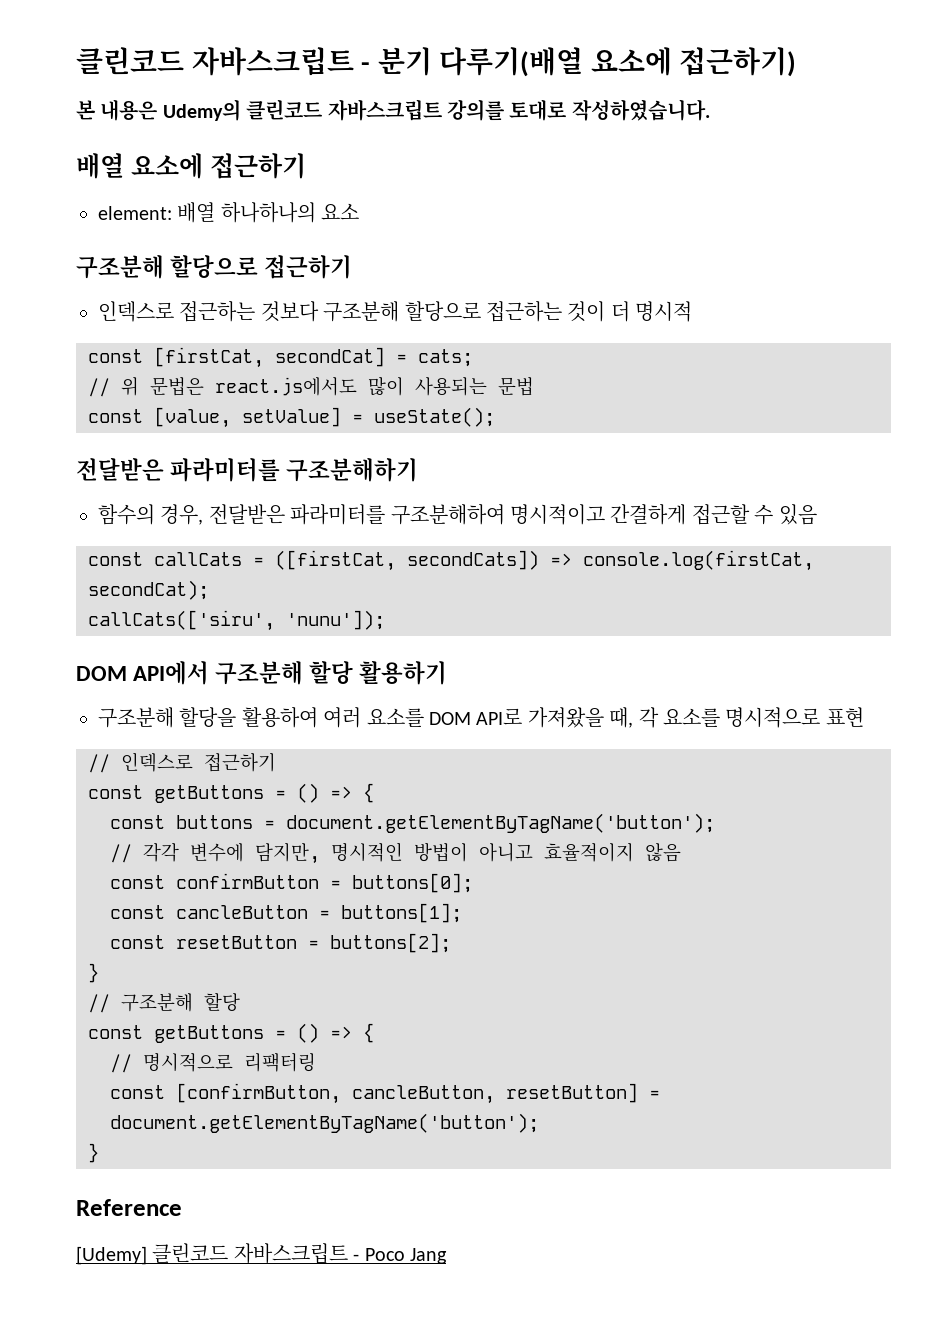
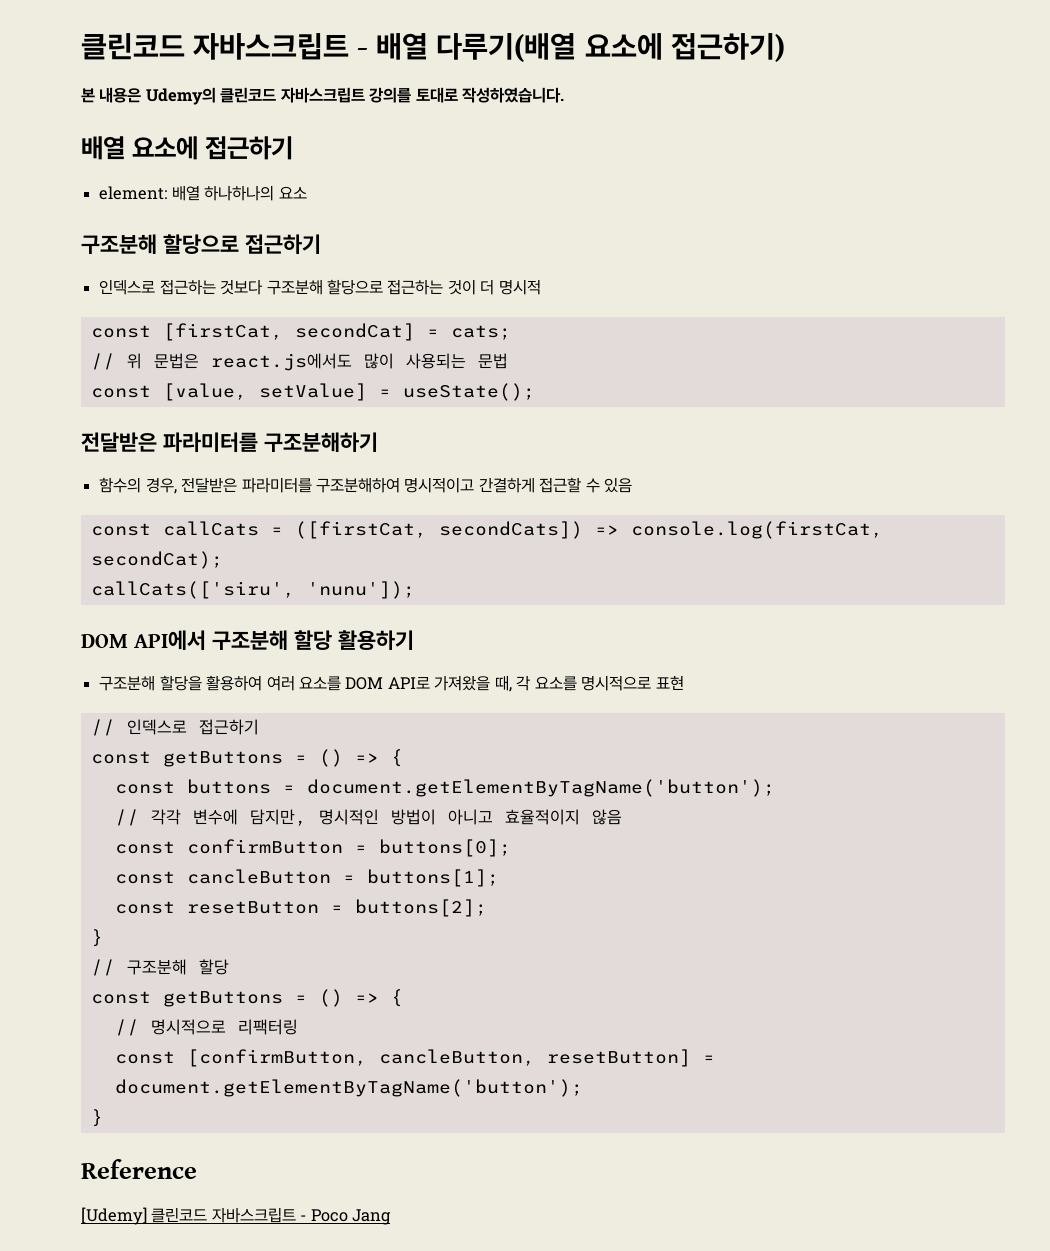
[76,47,432,76] 클린코드 자바스크립트 - 분기 -> [81,33,429,60] 클린코드 자바스크립트 - 배열

